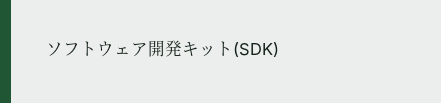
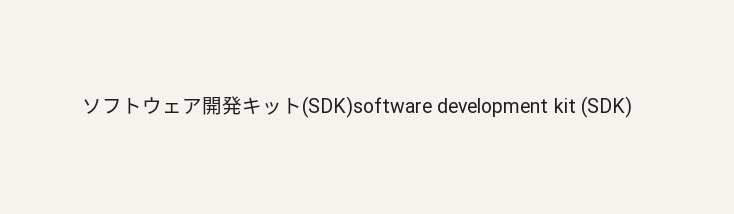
(233, 49) none -> [302,96,576,118] (SDK)software development kit

